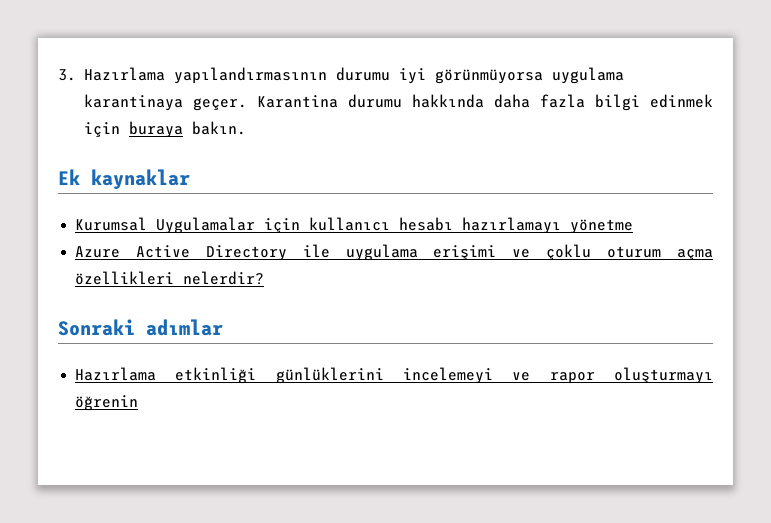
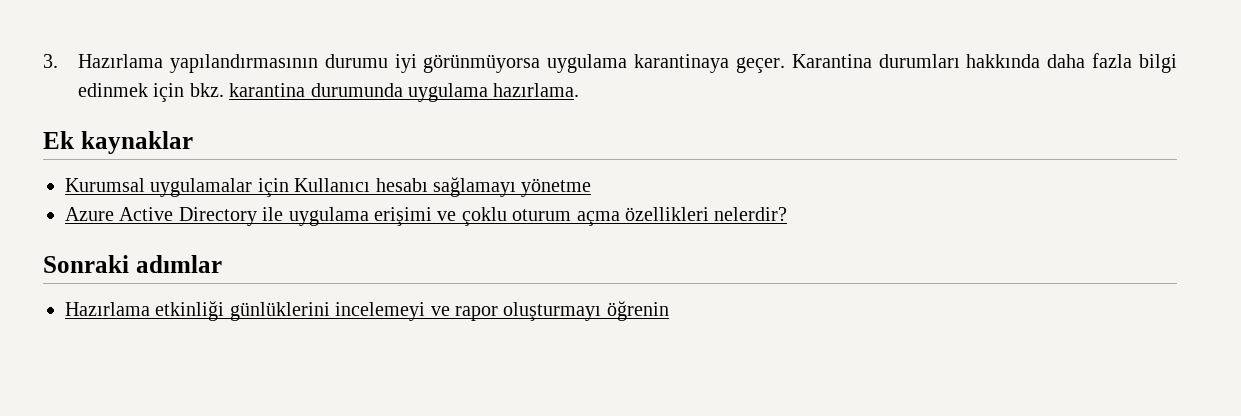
[347,94,402,108] durumu -> [878,54,960,68] durumları
[128,121,246,138] [58,169,190,189] [75,217,562,234] buraya bakın. // Ek kaynaklar // Kurumsal Uygulamalar için kullanıcı hesabı hazırlamayı -> [189,83,580,102] [43,131,193,154] [65,177,516,197] bkz. karantina durumunda uygulama hazırlama. // Ek kaynaklar // Kurumsal uygulamalar için Kullanıcı hesabı sağlamayı

